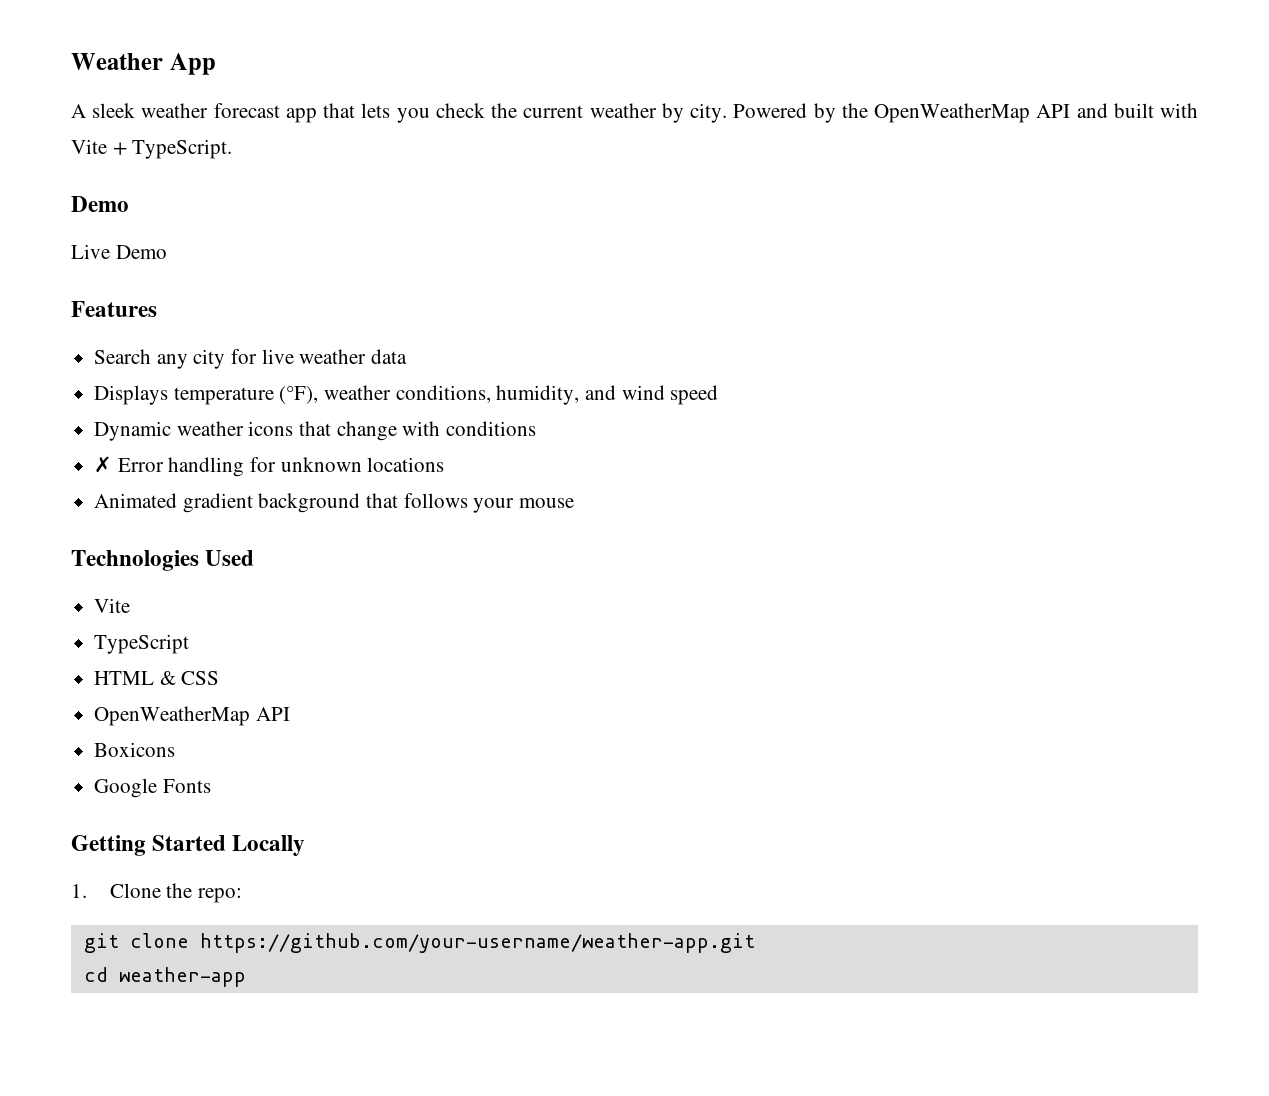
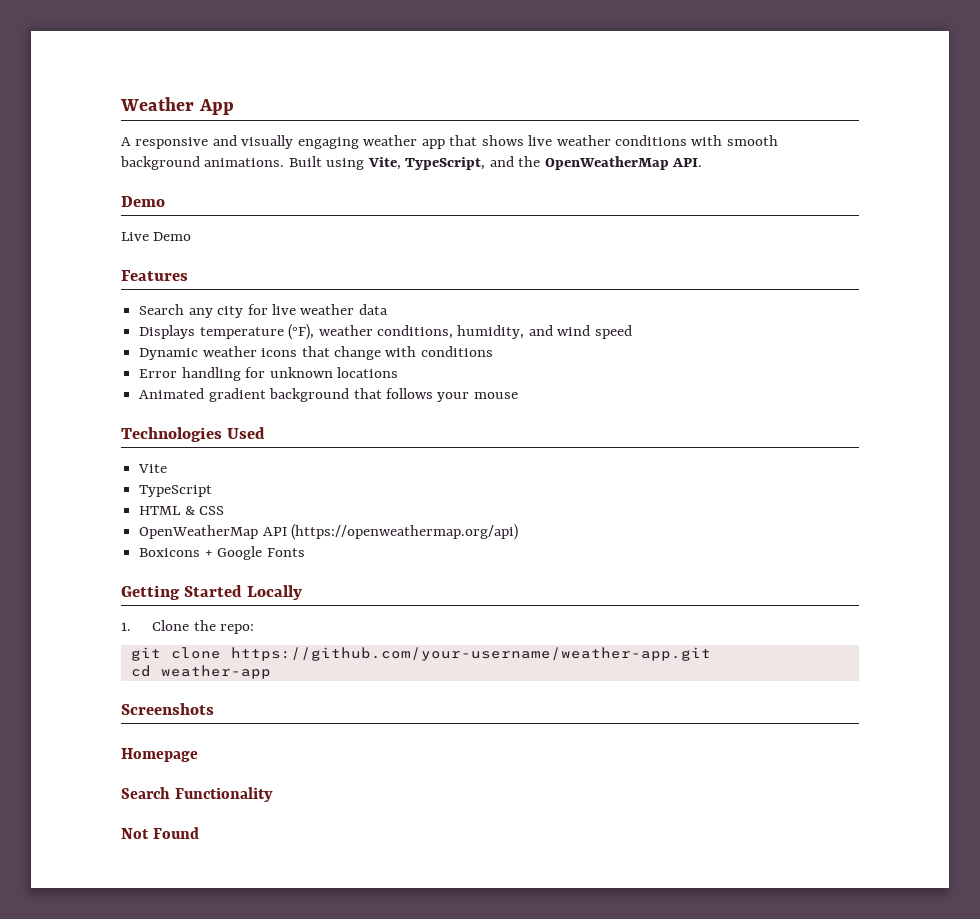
[92,103,1198,123] [71,139,233,159] sleek weather forecast app that lets you check the current weather by city. Powered by the OpenWeatherMap API and built with Vite + TypeScript. -> [135,135,778,149] [120,156,703,170] responsive and visually engaging weather app that shows live weather conditions with smooth background animations. Built using Vite, TypeScript, and the OpenWeatherMap API.
[94,456,113,473] ✗ -> (493, 351) none
(290, 714) none -> [291,524,519,540] (https://openweathermap.org/api)
(176, 749) // -> [204,550,213,557] +
(246, 977) none -> [121,703,214,715] [121,748,198,762] [121,787,273,802] [121,827,199,839] // Screenshots // Homepage // Search Functionality // Not Found

